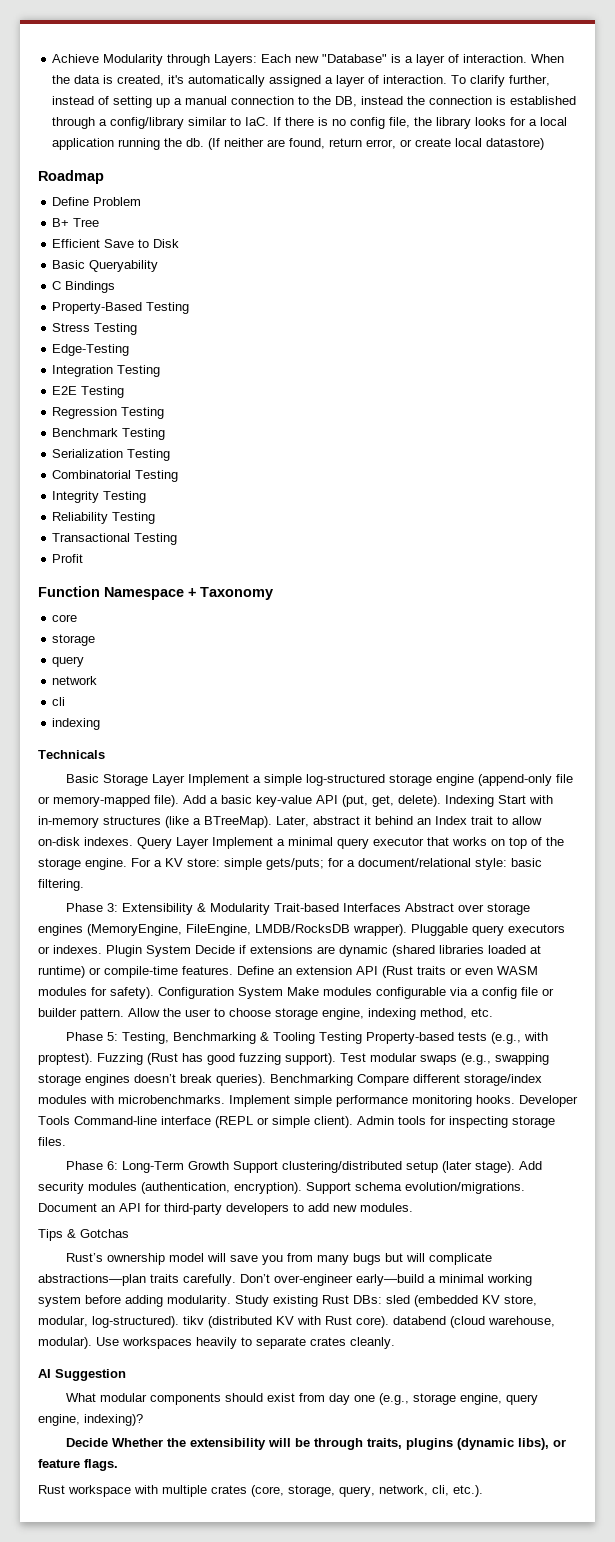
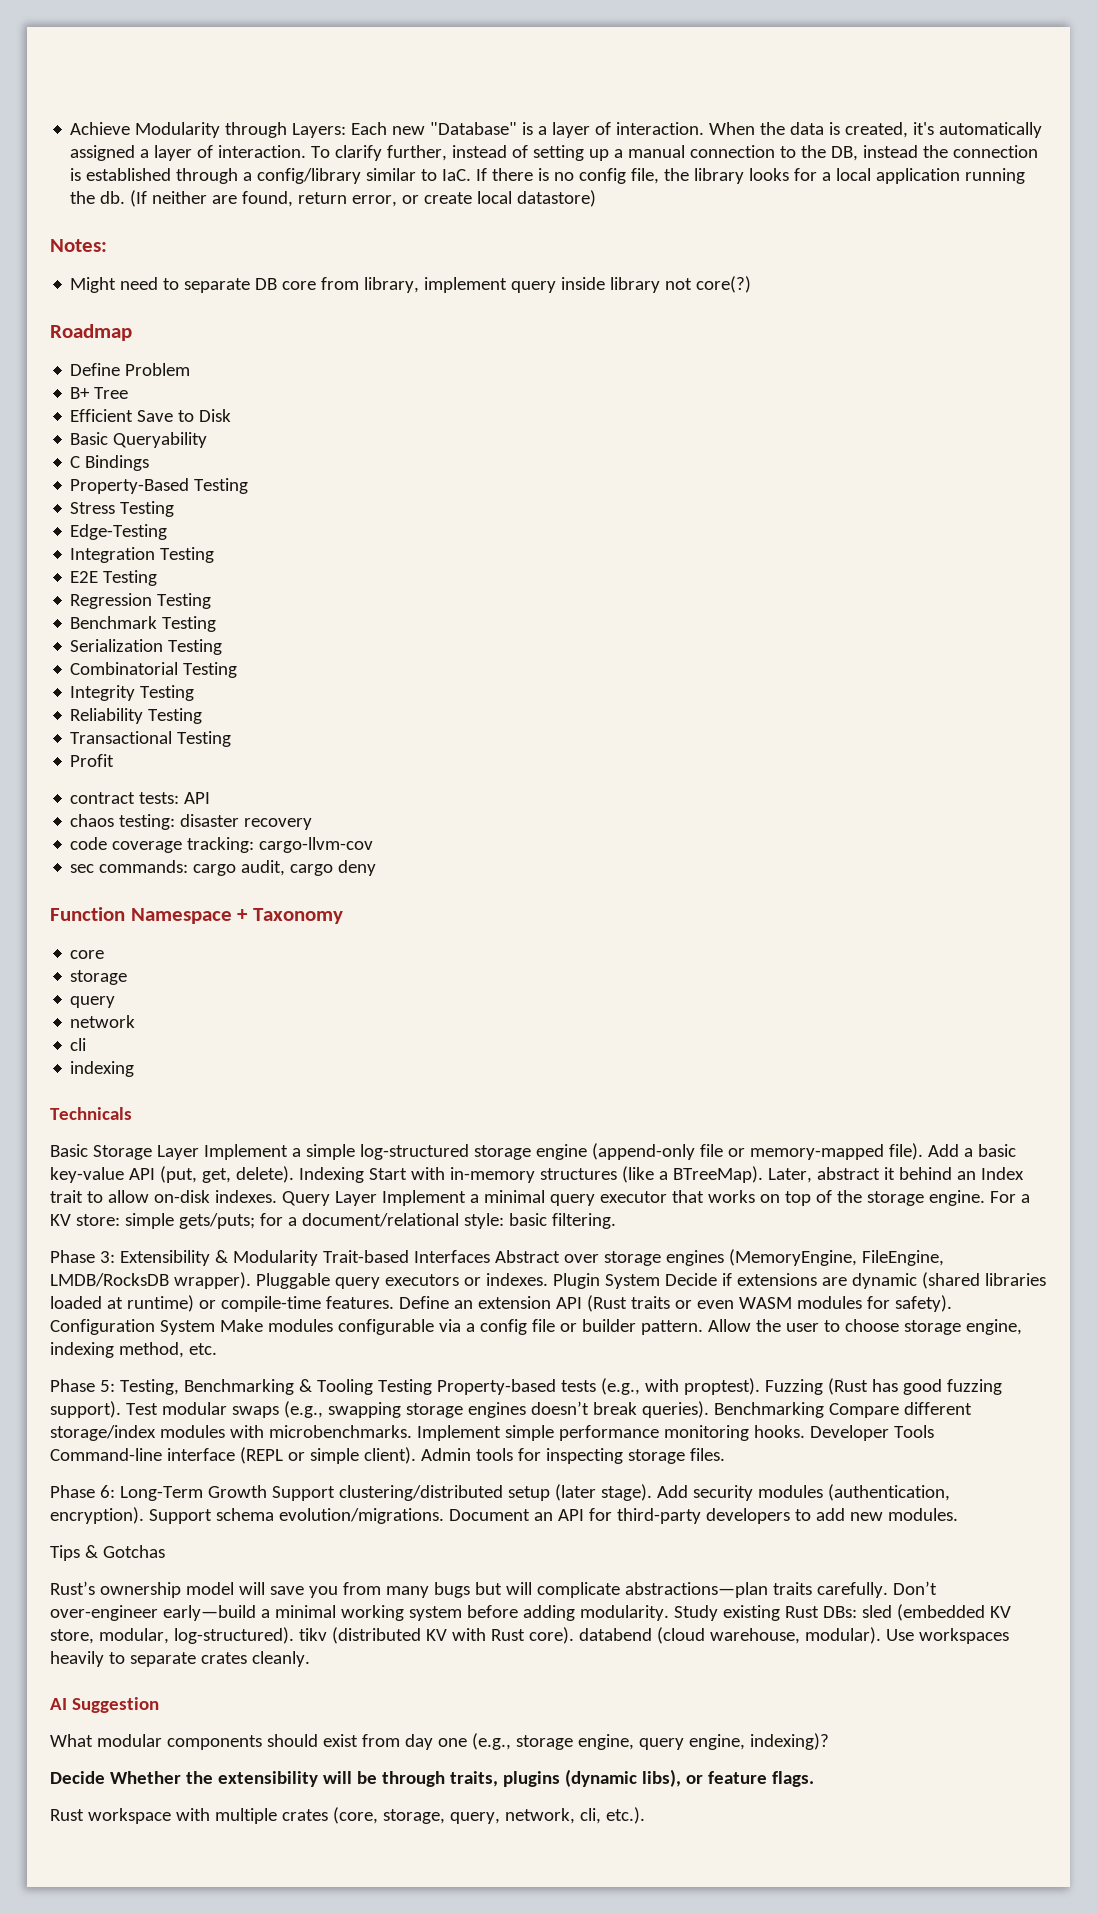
(545, 144) none -> [50,239,107,252] [70,276,752,293] // Notes: // Might need to separate DB core from library, implement query inside library not core(?)
(84, 558) none -> [70,792,211,804] [70,814,313,830] [70,837,374,853] [70,860,377,876] // contract tests: API // chaos testing: disaster recovery // code coverage tracking: cargo-llvm-cov // sec commands: cargo audit, cargo deny

